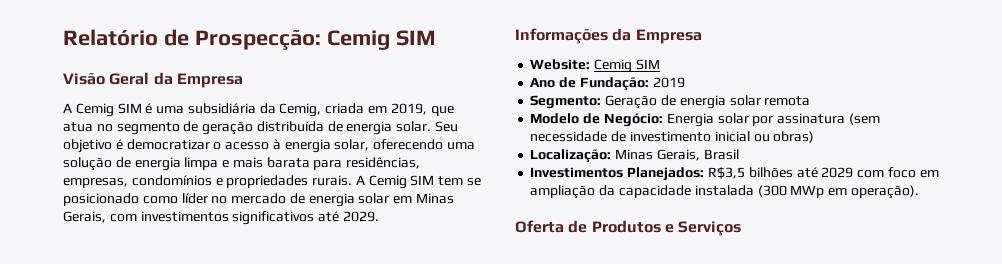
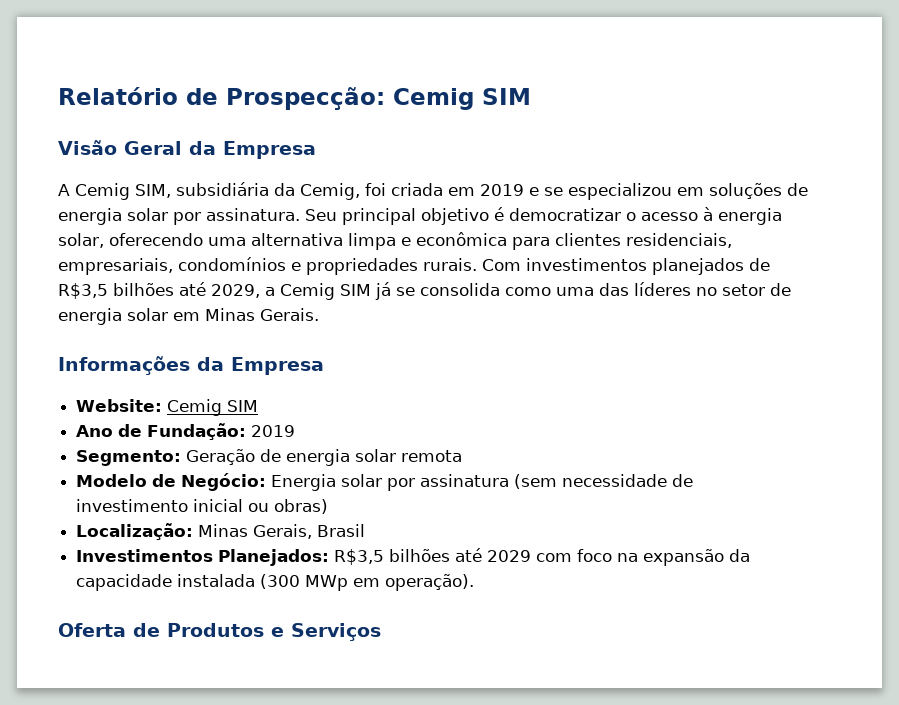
[117,103,185,114] SIM é uma -> [135,184,171,198] SIM,
(322, 110) none -> [365,183,386,196] foi
[390,103,454,116] [63,121,459,135] 2019, que atua no segmento de geração distribuída de energia solar. Seu -> [480,183,808,200] [58,208,416,225] 2019 e se especializou em soluções de energia solar por assinatura. Seu principal
[63,157,421,171] [63,175,482,189] [63,193,287,206] solução de energia limpa e mais barata para residências, empresas, condomínios e propriedades rurais. A Cemig SIM tem se posicionado como líder no mercado -> [251,232,732,250] [58,257,770,275] [58,282,765,300] alternativa limpa e econômica para clientes residenciais, empresariais, condomínios e propriedades rurais. Com investimentos planejados de R$3,5 bilhões até 2029, a Cemig SIM já se consolida como uma das líderes no setor
[63,211,379,225] Gerais, com investimentos significativos até 2029. -> [260,308,319,321] Gerais.
[919,170,939,178] [530,185,596,199] em ampliação -> [617,549,725,566] na expansão

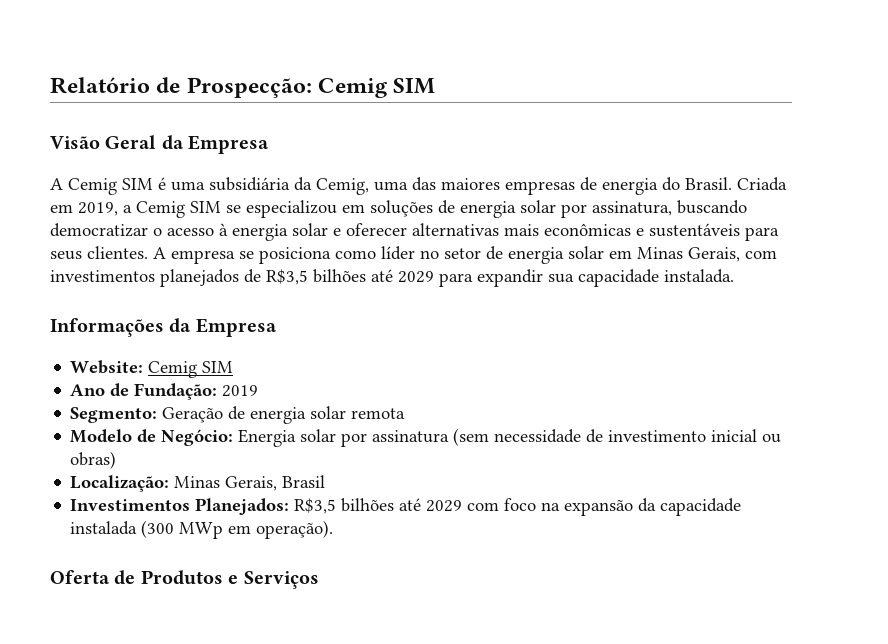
[135,182,539,200] SIM, subsidiária da Cemig, foi criada em 2019 e -> [122,177,787,195] [50,201,221,218] SIM é uma subsidiária da Cemig, uma das maiores empresas de energia do Brasil. Criada em 2019, a Cemig SIM
[206,207,504,225] assinatura. Seu principal objetivo é -> [592,200,747,216] assinatura, buscando
[58,232,732,250] [58,257,770,275] [58,282,691,300] solar, oferecendo uma alternativa limpa e econômica para clientes residenciais, empresariais, condomínios e propriedades rurais. Com investimentos planejados de R$3,5 bilhões até 2029, a Cemig SIM já se consolida como uma das líderes -> [292,223,779,241] [50,246,415,264] solar e oferecer alternativas mais econômicas e sustentáveis para seus clientes. A empresa se posiciona como líder
[260,308,319,321] Gerais. -> [688,247,777,262] [50,269,734,287] Gerais, com investimentos planejados de R$3,5 bilhões até 2029 para expandir sua capacidade instalada.

